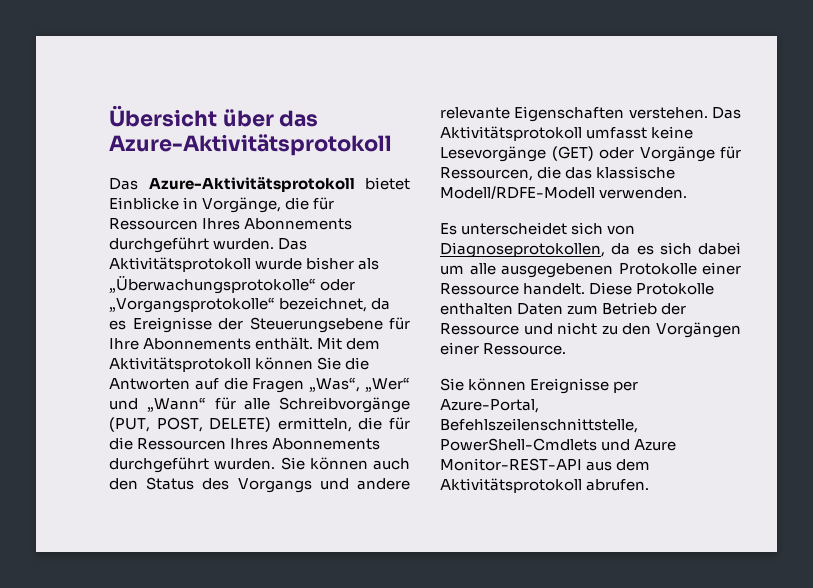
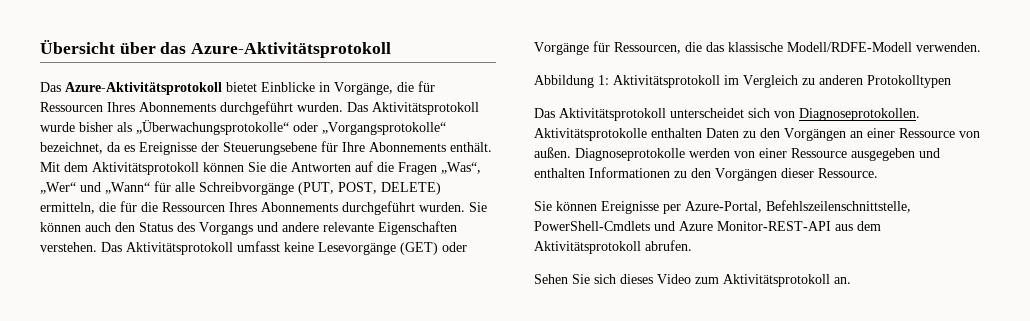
[440,222,636,235] [440,242,741,258] [440,262,741,278] [440,282,715,295] [440,302,687,315] [440,322,741,338] [440,342,479,355] Es unterscheidet sich von Diagnoseprotokollen, da es sich dabei um alle ausgegebenen Protokolle einer Ressource handelt. Diese Protokolle enthalten Daten zum Betrieb der Ressource und nicht zu den Vorgängen einer -> [534,75,951,88] [534,108,920,121] [534,128,980,141] [534,147,940,161] [534,167,814,181] Abbildung 1: Aktivitätsprotokoll im Vergleich zu anderen Protokolltypen // Das Aktivitätsprotokoll unterscheidet sich von Diagnoseprotokollen. Aktivitätsprotokolle enthalten Daten zu den Vorgängen an einer Ressource von außen. Diagnoseprotokolle werden von einer Ressource ausgegeben und enthalten Informationen zu den Vorgängen dieser
(650, 485) none -> [534,274,851,287] // Sehen Sie sich dieses Video zum Aktivitätsprotokoll an.

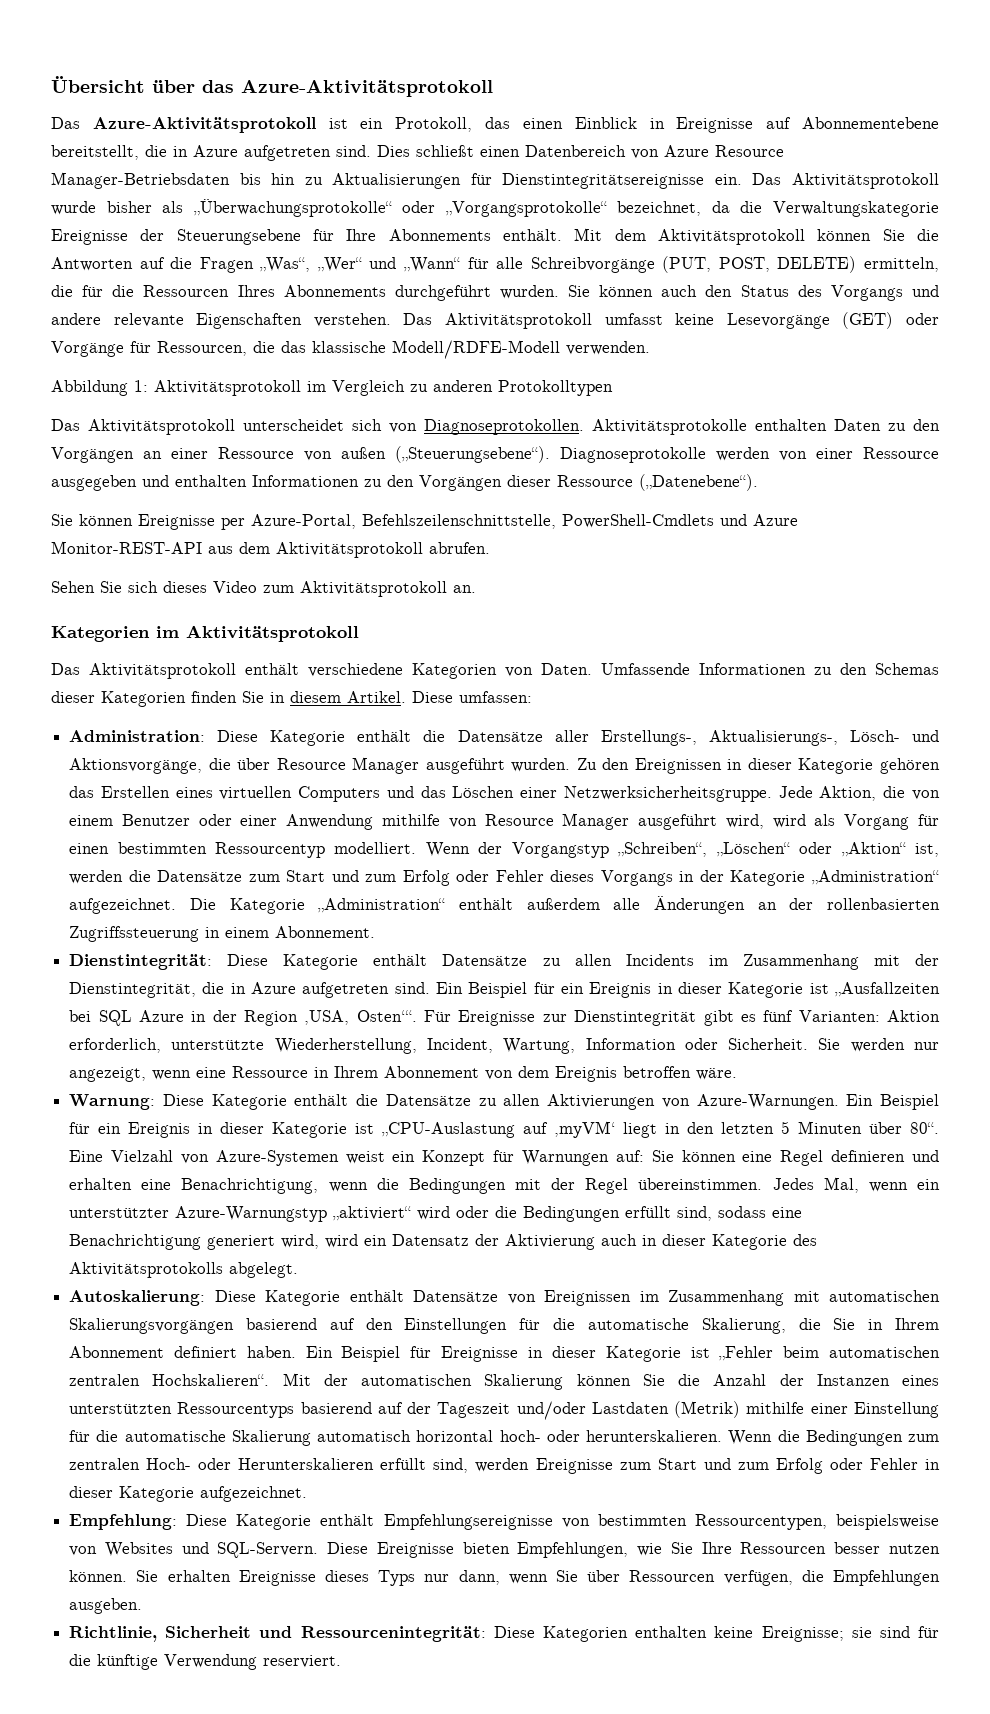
[226,81,435,95] [40,101,343,115] bietet Einblicke in Vorgänge, die für Ressourcen Ihres Abonnements durchgeführt wurden. -> [328,117,940,133] [51,145,784,161] [51,172,742,189] ist ein Protokoll, das einen Einblick in Ereignisse auf Abonnementebene bereitstellt, die in Azure aufgetreten sind. Dies schließt einen Datenbereich von Azure Resource Manager-Betriebsdaten bis hin zu Aktualisierungen für Dienstintegritätsereignisse ein.
[124,145,135,152] es -> [740,201,939,217] die Verwaltungskategorie
[534,147,571,158] außen. -> [341,446,550,463] außen („Steuerungsebene“).
[818,168,878,178] Ressource. -> [557,474,758,491] Ressource („Datenebene“).
(851, 280) none -> [51,625,359,642] [51,663,939,679] [51,691,532,707] [69,730,940,746] [69,757,940,774] [69,786,940,802] [69,813,939,830] [69,842,940,858] [69,870,939,886] [69,896,940,914] [69,926,376,942] [69,954,940,970] [69,982,941,998] [69,1010,941,1026] [69,1038,939,1054] [69,1066,738,1082] [69,1094,939,1110] [69,1121,939,1138] [69,1150,940,1166] [69,1177,940,1194] [69,1206,803,1222] [69,1234,818,1250] [69,1262,299,1278] [69,1290,941,1306] [69,1318,939,1334] [69,1346,941,1362] [69,1373,939,1390] [69,1401,939,1420] [69,1430,939,1446] [69,1458,940,1474] [69,1486,308,1502] [69,1514,940,1530] [69,1542,940,1558] [69,1570,940,1586] [69,1598,143,1614] [69,1626,939,1642] [69,1654,342,1670] // Kategorien im Aktivitätsprotokoll // Das Aktivitätsprotokoll enthält verschiedene Kategorien von Daten. Umfassende Informationen zu den Schemas dieser Kategorien finden Sie in diesem Artikel. Diese umfassen: // Administration: Diese Kategorie enthält die Datensätze aller Erstellungs-, Aktualisierungs-, Lösch- und Aktionsvorgänge, die über Resource Manager ausgeführt wurden. Zu den Ereignissen in dieser Kategorie gehören das Erstellen eines virtuellen Computers und das Löschen einer Netzwerksicherheitsgruppe. Jede Aktion, die von einem Benutzer oder einer Anwendung mithilfe von Resource Manager ausgeführt wird, wird als Vorgang für einen bestimmten Ressourcentyp modelliert. Wenn der Vorgangstyp „Schreiben“, „Löschen“ oder „Aktion“ ist, werden die Datensätze zum Start und zum Erfolg oder Fehler dieses Vorgangs in der Kategorie „Administration“ aufgezeichnet. Die Kategorie „Administration“ enthält außerdem alle Änderungen an der rollenbasierten Zugriffssteuerung in einem Abonnement. // Dienstintegrität: Diese Kategorie enthält Datensätze zu allen Incidents im Zusammenhang mit der Dienstintegrität, die in Azure aufgetreten sind. Ein Beispiel für ein Ereignis in dieser Kategorie ist „Ausfallzeiten bei SQL Azure in der Region ‚USA, Osten‘“. Für Ereignisse zur Dienstintegrität gibt es fünf Varianten: Aktion erforderlich, unterstützte Wiederherstellung, Incident, Wartung, Information oder Sicherheit. Sie werden nur angezeigt, wenn eine Ressource in Ihrem Abonnement von dem Ereignis betroffen wäre. // Warnung: Diese Kategorie enthält die Datensätze zu allen Aktivierungen von Azure-Warnungen. Ein Beispiel für ein Ereignis in dieser Kategorie ist „CPU-Auslastung auf ‚myVM‘ liegt in den letzten 5 Minuten über 80“. Eine Vielzahl von Azure-Systemen weist ein Konzept für Warnungen auf: Sie können eine Regel definieren und erhalten eine Benachrichtigung, wenn die Bedingungen mit der Regel übereinstimmen. Jedes Mal, wenn ein unterstützter Azure-Warnungstyp „aktiviert“ wird oder die Bedingungen erfüllt sind, sodass eine Benachrichtigung generiert wird, wird ein Datensatz der Aktivierung auch in dieser Kategorie des Aktivitätsprotokolls abgelegt. // Autoskalierung: Diese Kategorie enthält Datensätze von Ereignissen im Zusammenhang mit automatischen Skalierungsvorgängen basierend auf den Einstellungen für die automatische Skalierung, die Sie in Ihrem Abonnement definiert haben. Ein Beispiel für Ereignisse in dieser Kategorie ist „Fehler beim automatischen zentralen Hochskalieren“. Mit der automatischen Skalierung können Sie die Anzahl der Instanzen eines unterstützten Ressourcentyps basierend auf der Tageszeit und/oder Lastdaten (Metrik) mithilfe einer Einstellung für die automatische Skalierung automatisch horizontal hoch- oder herunterskalieren. Wenn die Bedingungen zum zentralen Hoch- oder Herunterskalieren erfüllt sind, werden Ereignisse zum Start und zum Erfolg oder Fehler in dieser Kategorie aufgezeichnet. // Empfehlung: Diese Kategorie enthält Empfehlungsereignisse von bestimmten Ressourcentypen, beispielsweise von Websites und SQL-Servern. Diese Ereignisse bieten Empfehlungen, wie Sie Ihre Ressourcen besser nutzen können. Sie erhalten Ereignisse dieses Typs nur dann, wenn Sie über Ressourcen verfügen, die Empfehlungen ausgeben. // Richtlinie, Sicherheit und Ressourcenintegrität: Diese Kategorien enthalten keine Ereignisse; sie sind für die künftige Verwendung reserviert.

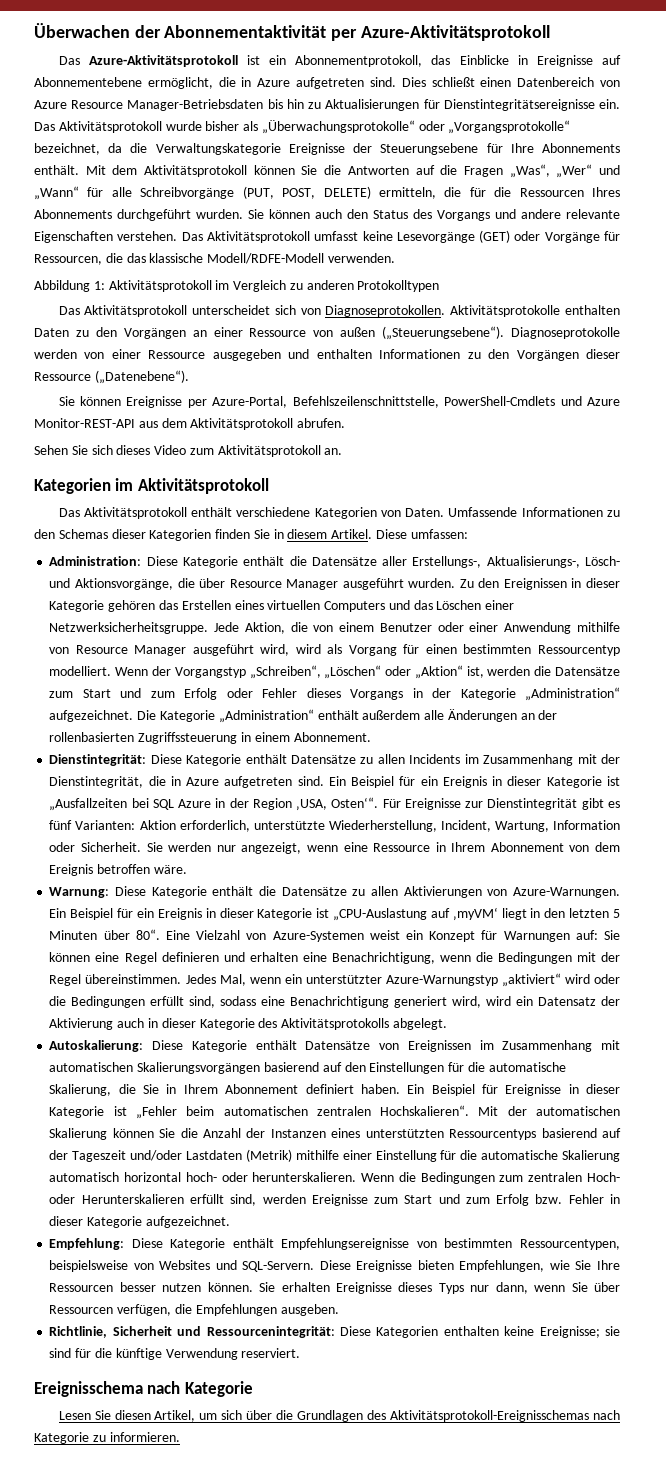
[51,76,234,93] Übersicht über das -> [34,23,358,41] Überwachen der Abonnementaktivität per
[395,117,637,132] Protokoll, das einen Einblick -> [295,55,509,67] Abonnementprotokoll, das Einblicke
[51,145,139,160] bereitstellt, -> [147,77,213,89] ermöglicht,
[829,1458,863,1470] oder -> [535,1194,563,1204] bzw.
(342, 1661) none -> [34,1381,253,1397] [58,1410,620,1422] [34,1432,180,1444] // Ereignisschema nach Kategorie // Lesen Sie diesen Artikel, um sich über die Grundlagen des Aktivitätsprotokoll-Ereignisschemas nach Kategorie zu informieren.

